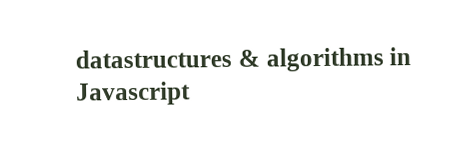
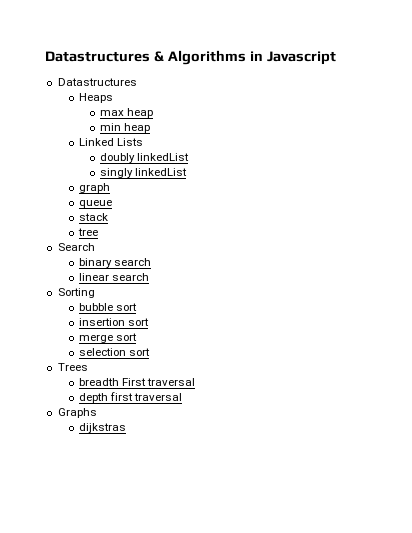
[75,47,384,72] datastructures & algorithms -> [45,50,246,65] Datastructures & Algorithms
(191, 93) none -> [57,78,137,86] [78,93,113,103] [100,108,154,118] [100,123,151,133] [78,138,144,146] [100,153,190,163] [100,168,188,178] [78,183,110,193] [78,200,112,208] [78,213,108,221] [77,228,98,236] [57,243,95,251] [78,258,152,268] [78,273,150,281] [57,288,95,298] [78,303,138,311] [78,318,150,326] [78,333,138,343] [78,348,151,356] [57,363,88,371] [78,378,196,386] [78,392,183,403] [57,408,97,418] [78,423,126,433] // Datastructures // Heaps // max heap // min heap // Linked Lists // doubly linkedList // singly linkedList // graph // queue // stack // tree // Search // binary search // linear search // Sorting // bubble sort // insertion sort // merge sort // selection sort // Trees // breadth First traversal // depth first traversal // Graphs // dijkstras

